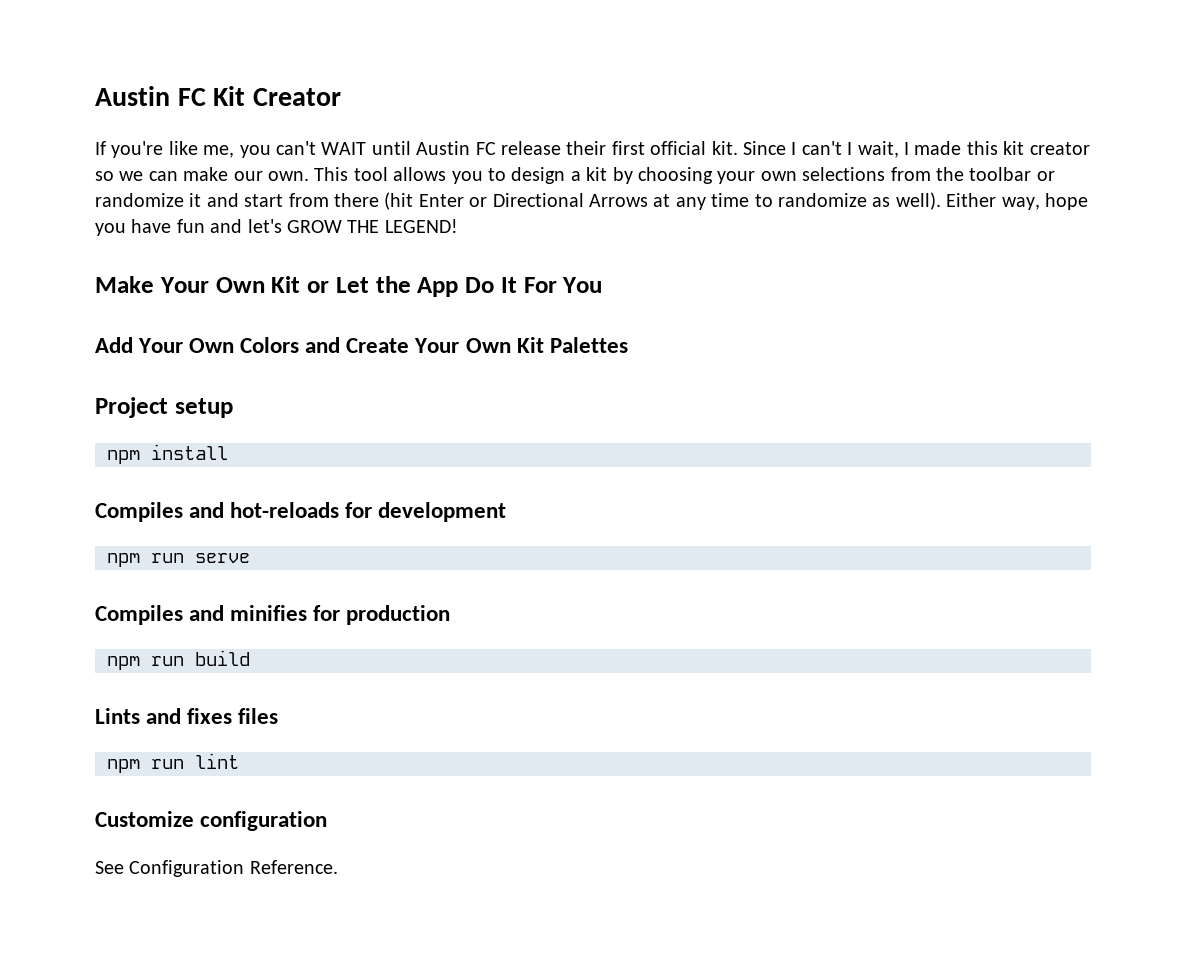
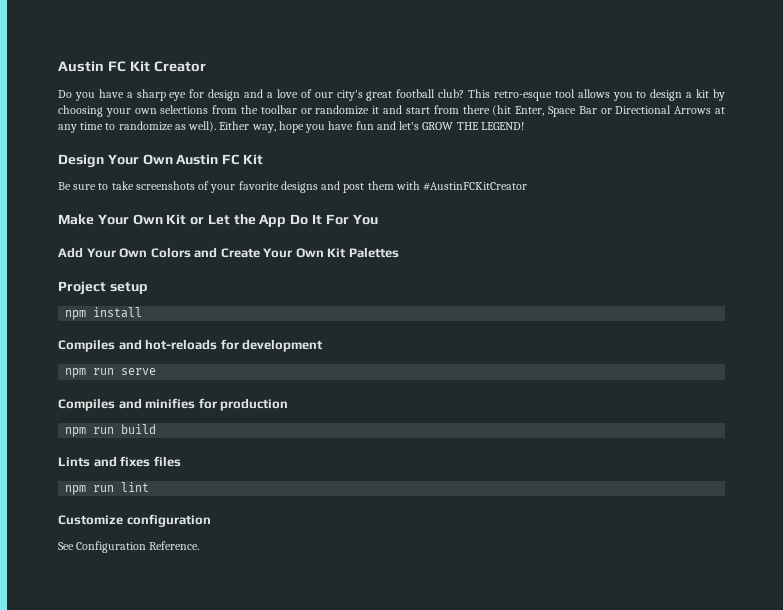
[95,141,1090,158] [95,167,349,181] If you're like me, you can't WAIT until Austin FC release their first official kit. Since I can't I wait, I made this kit creator so we can make our own. This -> [58,89,552,101] Do you have a sharp eye for design and a love of our city's great football club? This retro-esque
[418,194,464,207] Enter -> [515,106,597,117] Enter, Space Bar
(458, 226) none -> [58,154,263,168] [58,181,528,193] // Design Your Own Austin FC Kit // Be sure to take screenshots of your favorite designs and post them with #AustinFCKitCreator

